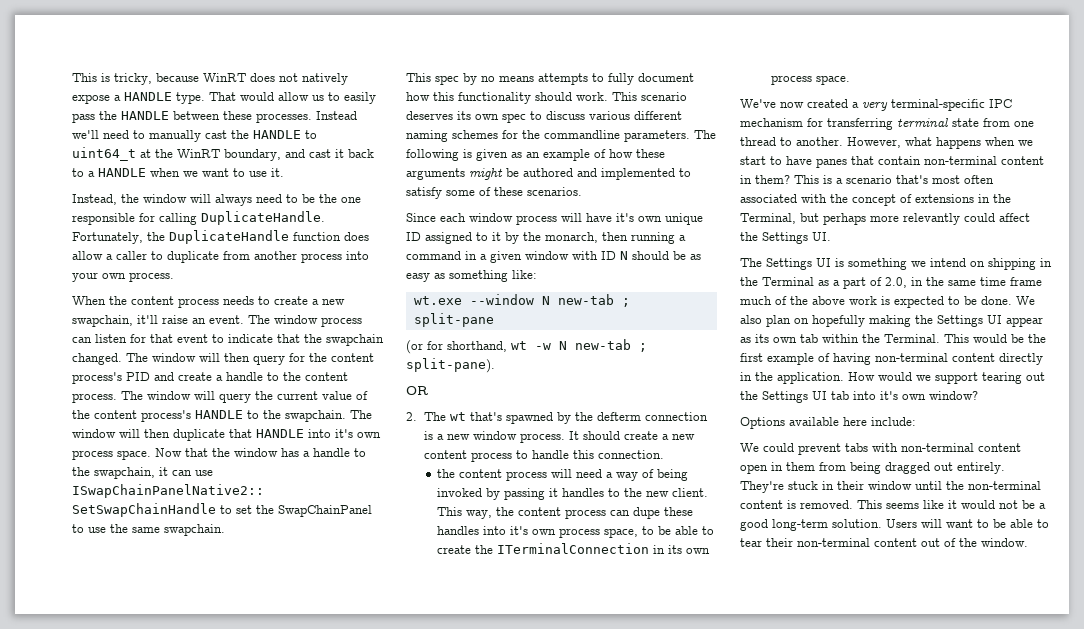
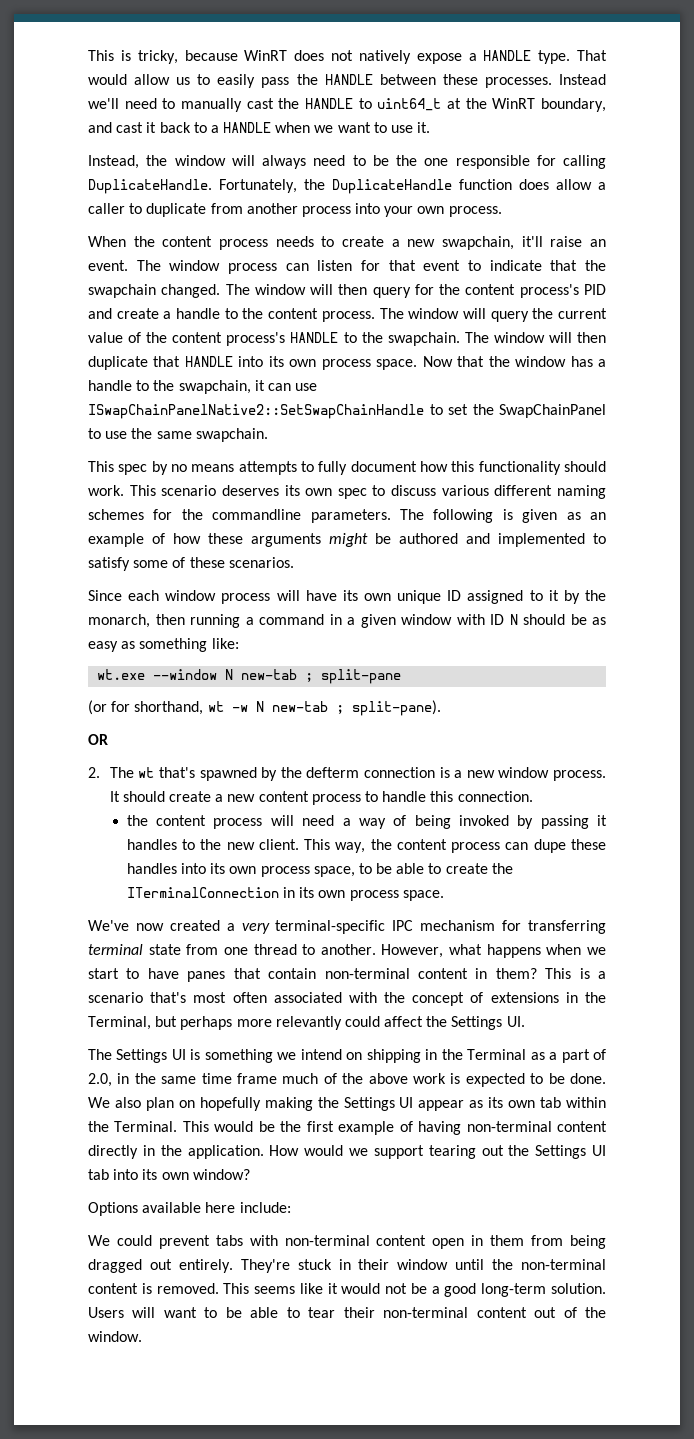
[335,429,353,438] it's -> [268,356,284,367] its
[616,213,634,222] it's -> [342,590,358,601] its
[510,526,529,535] it's -> [210,863,226,874] its
[880,391,898,400] it's -> [142,1169,158,1180] its

